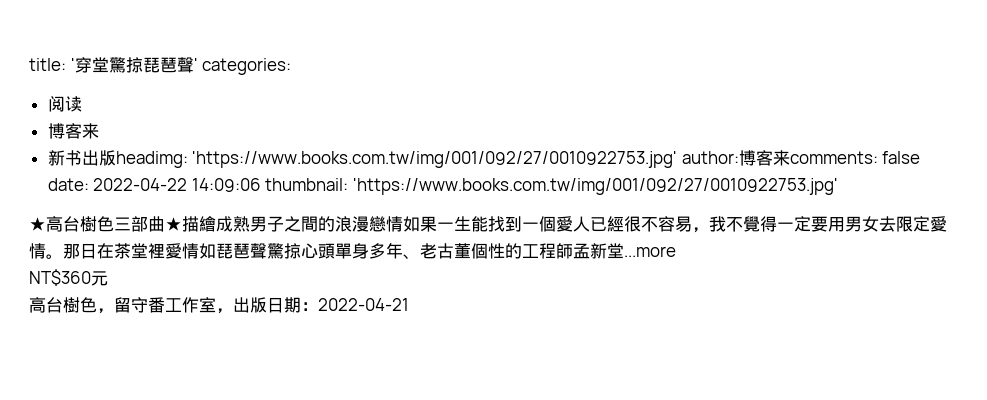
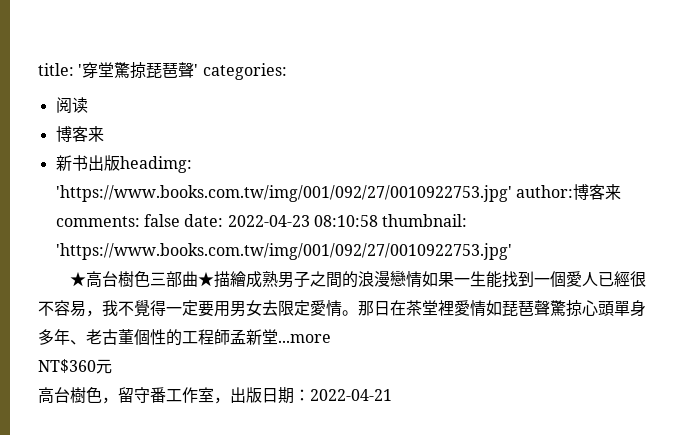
[93,178,261,192] 2022-04-22 14:09:06 -> [227,215,378,227] 2022-04-23 08:10:58

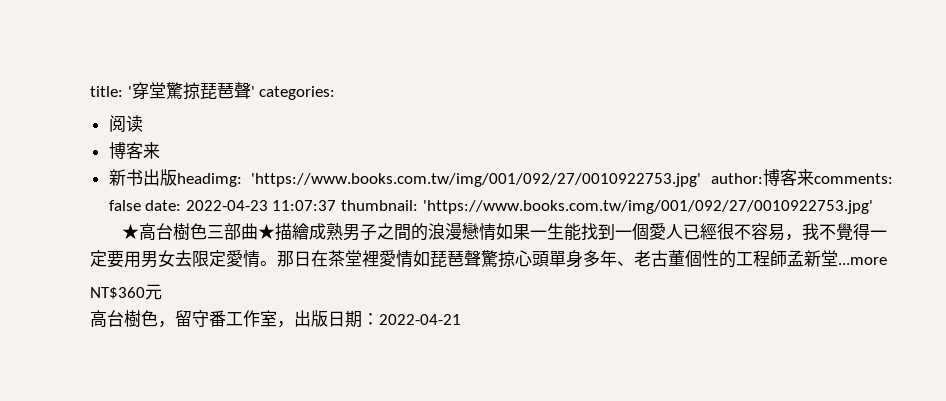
[313,215,378,227] 08:10:58 -> [272,200,337,211] 11:07:37

